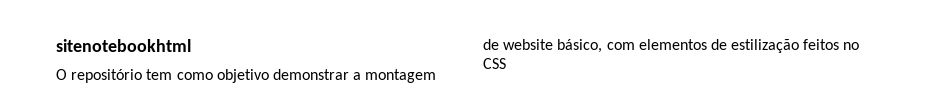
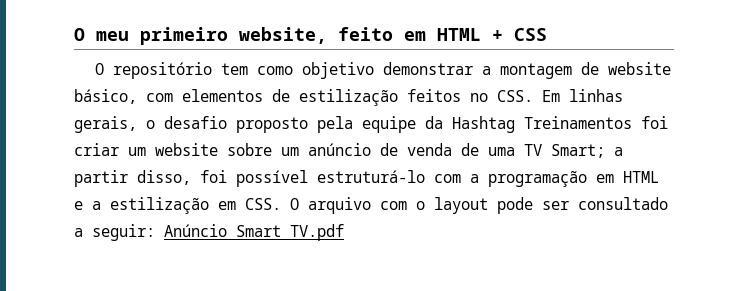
[56,39,191,52] sitenotebookhtml -> [74,27,547,45] O meu primeiro website, feito em HTML + CSS
[483,58,506,69] CSS -> [497,89,623,102] [74,116,668,133] [74,143,623,158] [74,170,659,187] [74,197,668,214] [74,224,344,241] CSS. Em linhas gerais, o desafio proposto pela equipe da Hashtag Treinamentos foi criar um website sobre um anúncio de venda de uma TV Smart; a partir disso, foi possível estruturá-lo com a programação em HTML e a estilização em CSS. O arquivo com o layout pode ser consultado a seguir: Anúncio Smart TV.pdf

